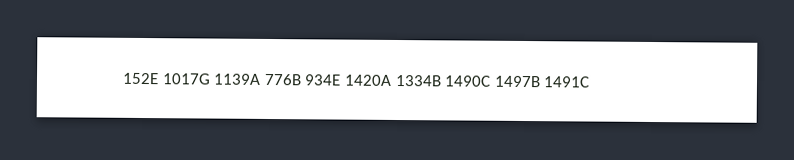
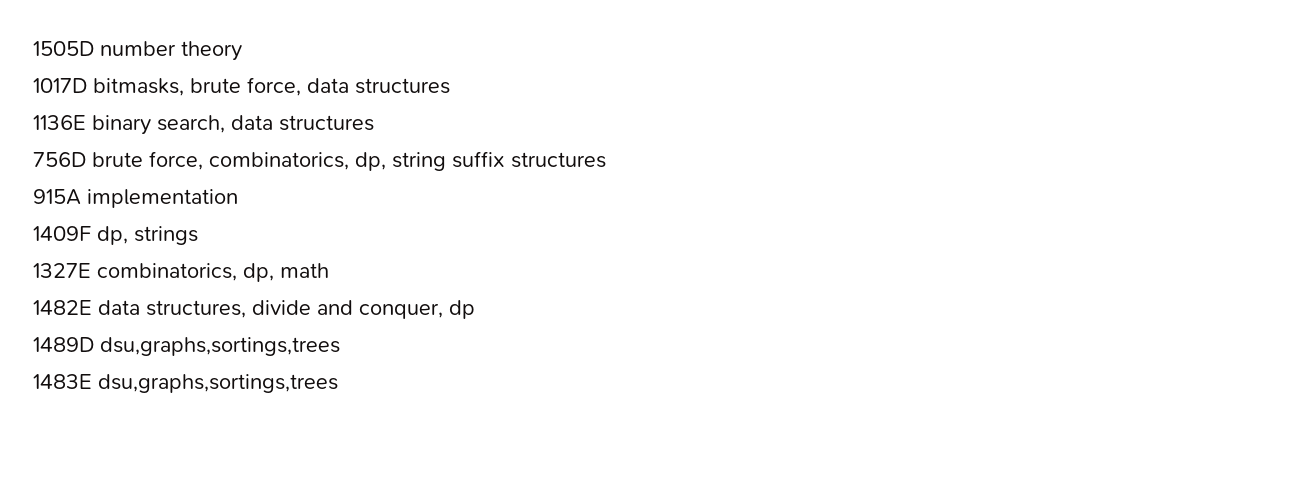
[122,72,591,88] 152E 1017G 1139A 776B 934E 1420A 1334B 1490C 1497B 1491C -> [33,41,242,61] [33,77,450,96] [33,115,374,135] [33,151,606,171] [33,189,238,208] [33,226,198,245] [33,263,329,282] [33,300,475,319] [33,337,340,356] [33,374,338,393] 1505D number theory // 1017D bitmasks, brute force, data structures // 1136E binary search, data structures // 756D brute force, combinatorics, dp, string suffix structures // 915A implementation // 1409F dp, strings // 1327E combinatorics, dp, math // 1482E data structures, divide and conquer, dp // 1489D dsu,graphs,sortings,trees // 1483E dsu,graphs,sortings,trees

